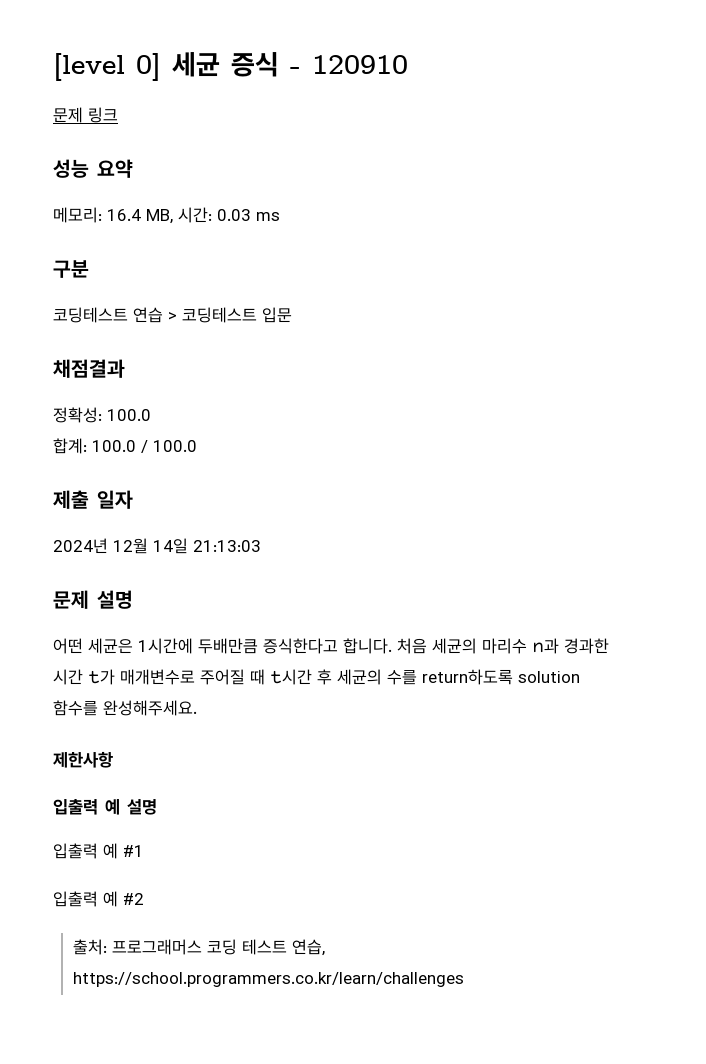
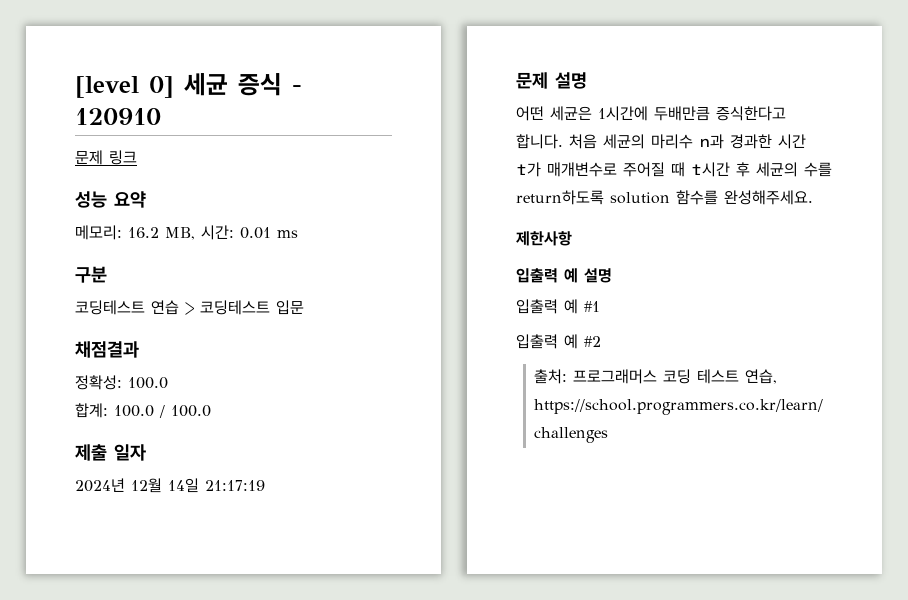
[107,209,141,221] 16.4 -> [128,227,159,238] 16.2
[217,209,251,221] 0.03 -> [240,227,271,239] 0.01
[193,540,261,552] 21:13:03 -> [205,480,265,491] 21:17:19

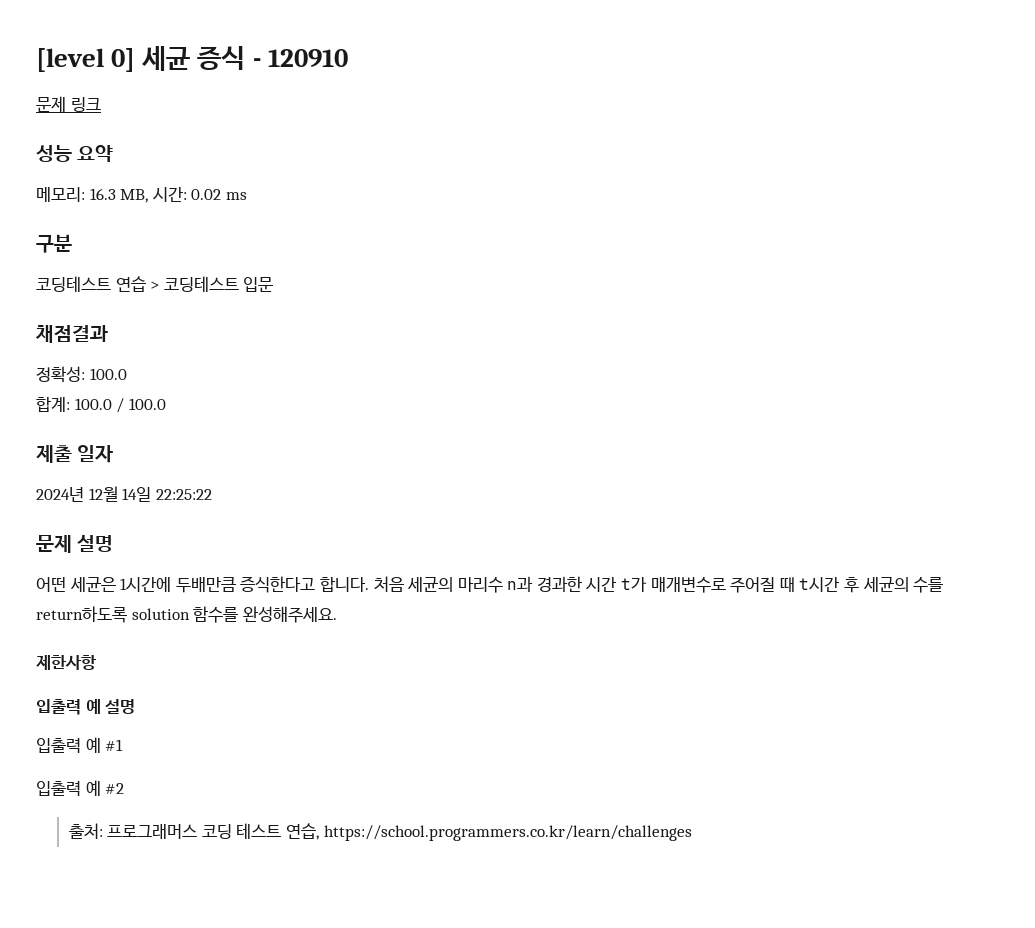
[128,227,159,238] 16.2 -> [89,188,116,200] 16.3
[240,227,271,239] 0.01 -> [191,189,222,200] 0.02
[205,480,265,491] 21:17:19 -> [155,489,212,500] 22:25:22

